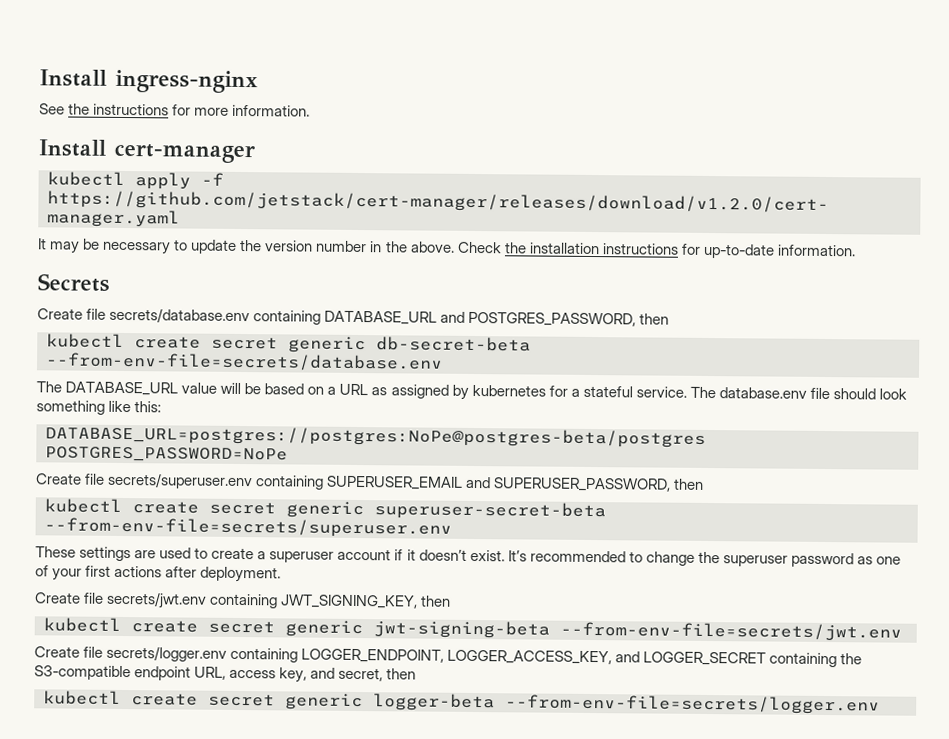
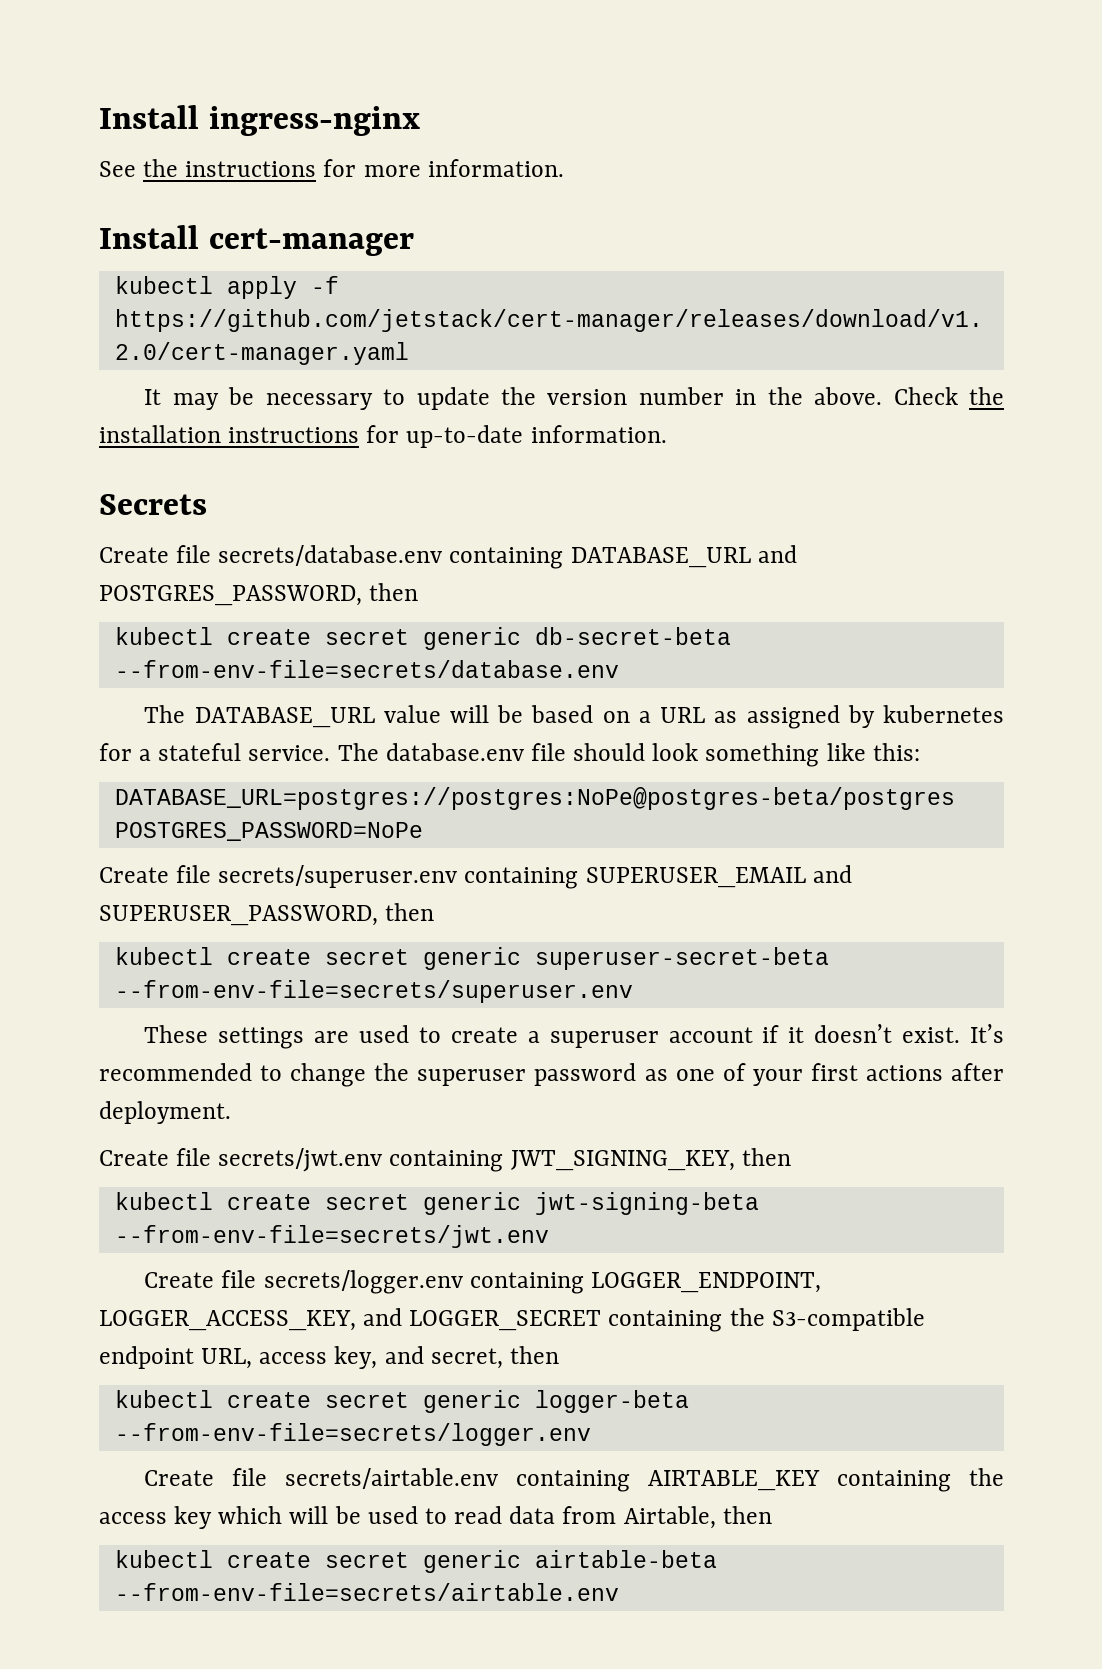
(880, 704) none -> [144,1468,1005,1492] [99,1506,772,1529] [114,1550,717,1573] [114,1583,619,1601] // Create file secrets/airtable.env containing AIRTABLE_KEY containing the access key which will be used to read data from Airtable, then // kubectl create secret generic airtable-beta --from-env-file=secrets/airtable.env

